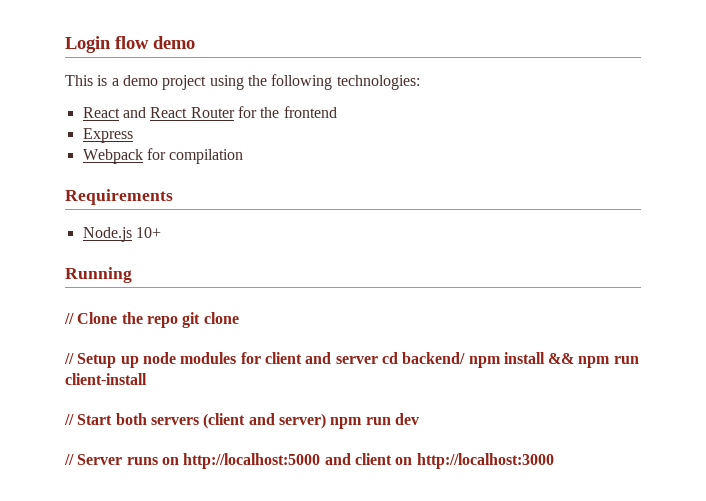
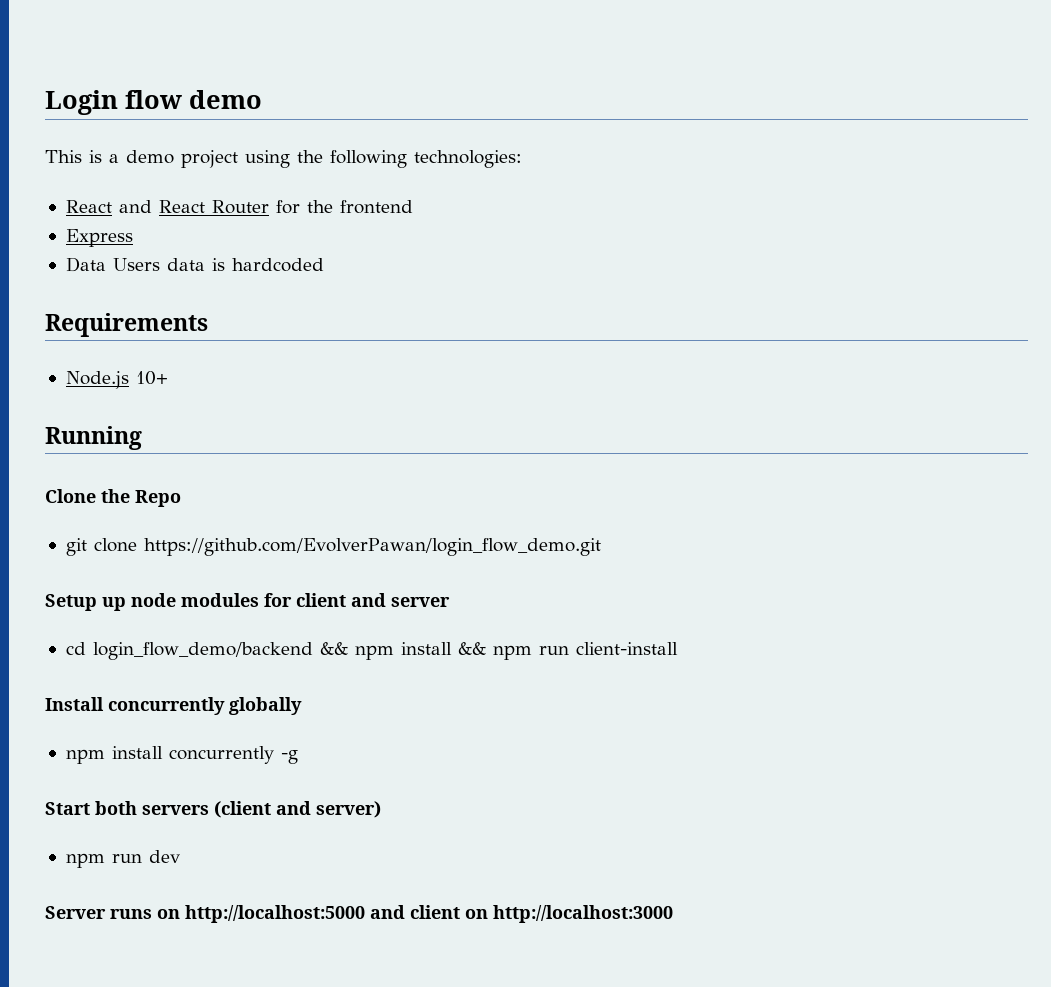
[82,148,244,164] Webpack for compilation -> [65,257,324,272] Data Users data is hardcoded
[64,313,74,324] // -> (142, 438) none
[146,316,178,328] repo -> [135,490,181,507] Repo //
[64,353,74,364] // // -> [143,538,601,556] https://github.com/EvolverPawan/login_flow_demo.git //
[381,352,466,364] cd backend/ -> [65,642,348,660] // cd login_flow_demo/backend &&
[64,414,74,425] // -> [45,697,302,715] [65,746,298,764] Install concurrently globally // npm install concurrently -g //
(326, 421) none -> (381, 809) //
[64,454,74,465] // -> (180, 856) none

